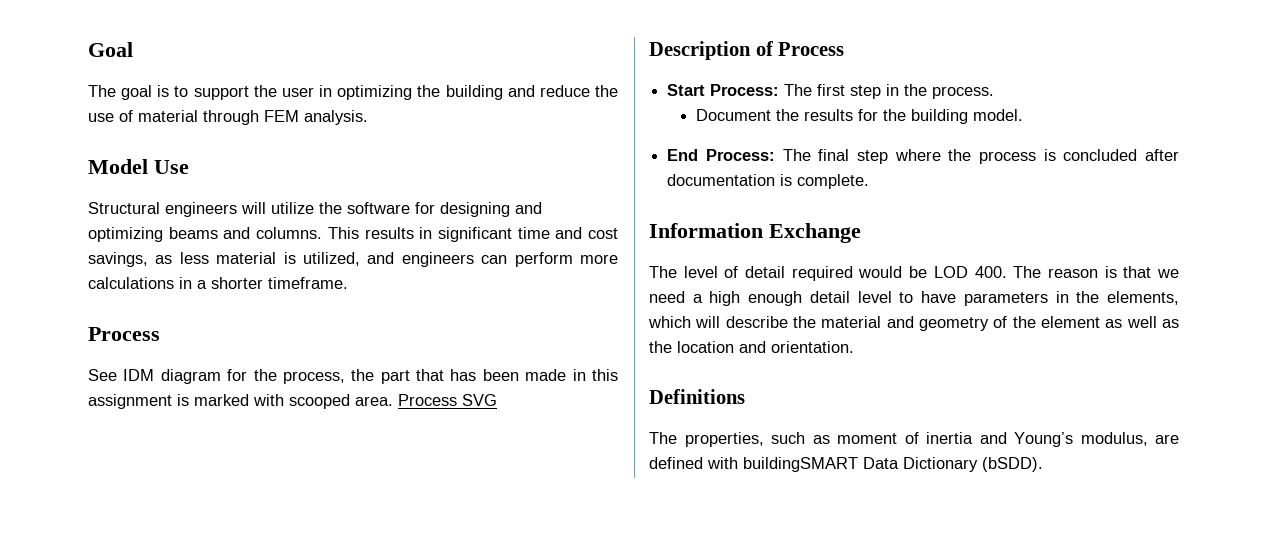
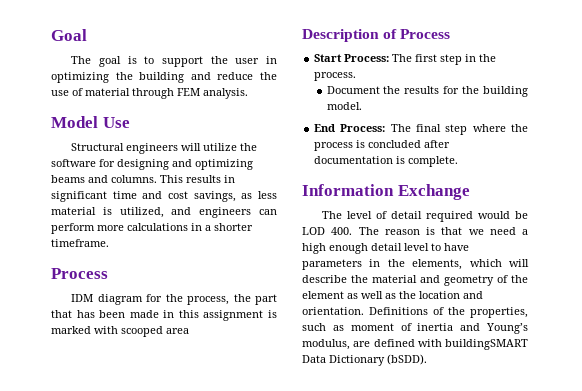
[88,369,117,381] See -> (108, 273) none
[355,394,497,406] area. Process SVG -> [166,328,189,334] area
(854, 347) // -> (364, 311) none
[649,432,677,444] // The -> [433,307,465,315] of the

